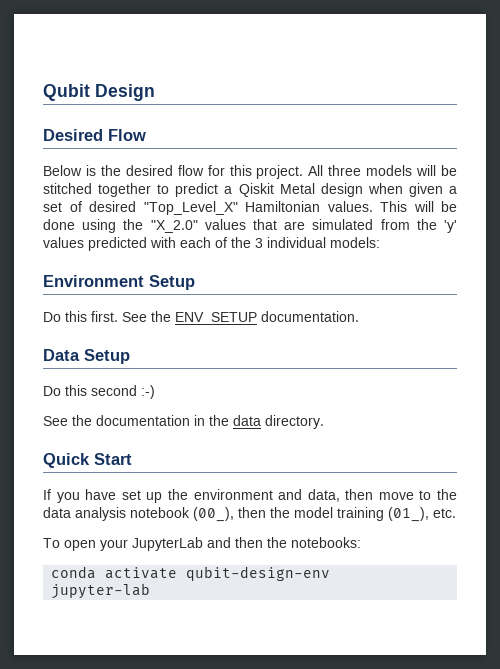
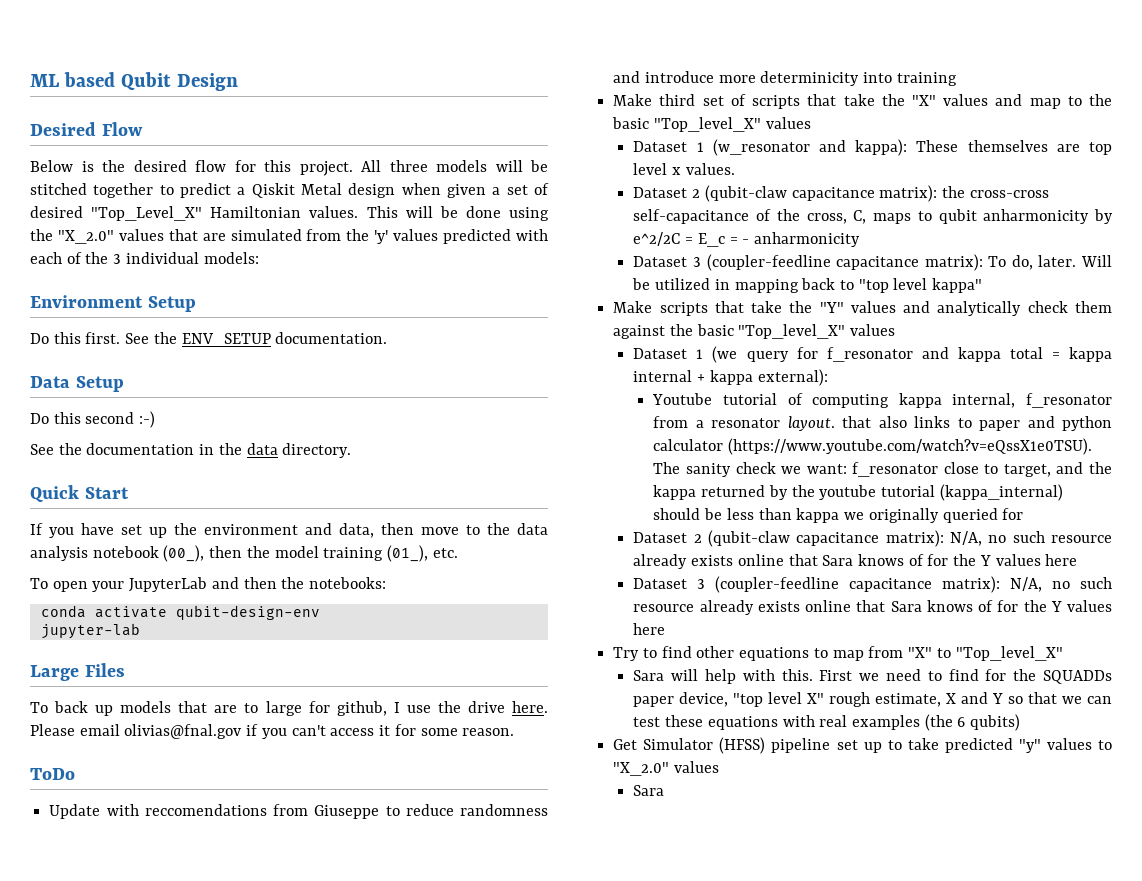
(43, 92) none -> [30,72,115,87] ML based
(151, 591) none -> [30,663,125,681] [30,701,548,716] [30,724,515,739] [30,768,75,780] [49,804,548,819] [613,71,957,86] [613,94,1112,109] [612,117,811,132] [633,139,1112,156] [633,163,735,175] [633,185,1049,202] [633,209,1113,224] [633,232,860,247] [633,254,1112,271] [632,278,983,293] [613,301,1112,316] [613,324,896,339] [633,346,1112,363] [633,369,828,386] [652,393,1112,408] [653,416,1112,431] [653,438,1093,455] [653,462,1112,477] [653,484,1063,501] [653,508,1024,523] [633,530,1112,547] [633,554,1078,569] [633,576,1112,593] [633,600,1112,615] [633,623,666,635] [613,646,1063,661] [633,669,1112,684] [633,692,1112,707] [633,714,1021,731] [613,737,1112,754] [613,761,719,776] [633,785,665,796] // Large Files // To back up models that are to large for github, I use the drive here. Please email olivias@fnal.gov if you can't access it for some reason. // ToDo // Update with reccomendations from Giuseppe to reduce randomness and introduce more determinicity into training // Make third set of scripts that take the "X" values and map to the basic "Top_level_X" values // Dataset 1 (w_resonator and kappa): These themselves are top level x values. // Dataset 2 (qubit-claw capacitance matrix): the cross-cross self-capacitance of the cross, C, maps to qubit anharmonicity by e^2/2C = E_c = - anharmonicity // Dataset 3 (coupler-feedline capacitance matrix): To do, later. Will be utilized in mapping back to "top level kappa" // Make scripts that take the "Y" values and analytically check them against the basic "Top_level_X" values // Dataset 1 (we query for f_resonator and kappa total = kappa internal + kappa external): // Youtube tutorial of computing kappa internal, f_resonator from a resonator layout. that also links to paper and python calculator (https://www.youtube.com/watch?v=eQssX1e0TSU). The sanity check we want: f_resonator close to target, and the kappa returned by the youtube tutorial (kappa_internal) should be less than kappa we originally queried for // Dataset 2 (qubit-claw capacitance matrix): N/A, no such resource already exists online that Sara knows of for the Y values here // Dataset 3 (coupler-feedline capacitance matrix): N/A, no such resource already exists online that Sara knows of for the Y values here // Try to find other equations to map from "X" to "Top_level_X" // Sara will help with this. First we need to find for the SQUADDs paper device, "top level X" rough estimate, X and Y so that we can test these equations with real examples (the 6 qubits) // Get Simulator (HFSS) pipeline set up to take predicted "y" values to "X_2.0" values // Sara

